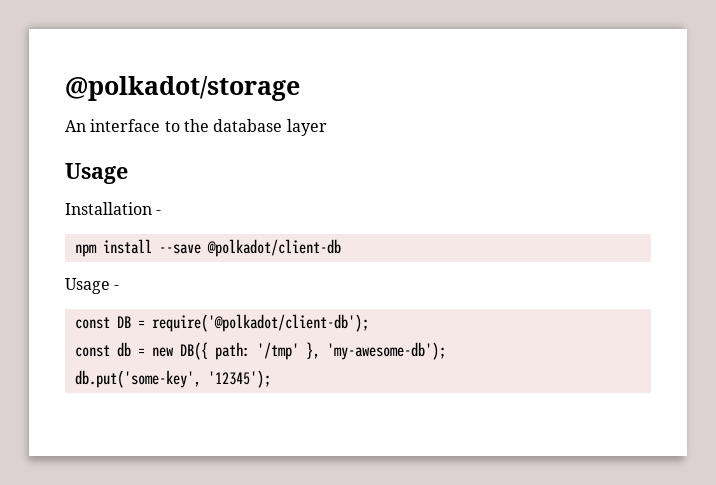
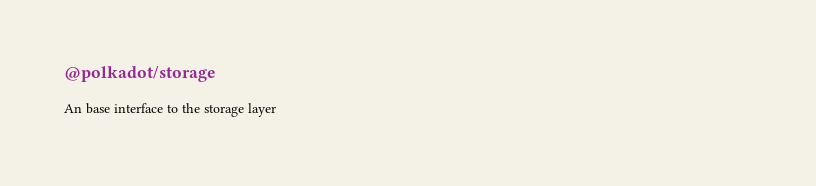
(86, 126) none -> [86,103,110,114] base
[213,119,283,132] database -> [204,104,244,117] storage
[65,163,128,184] [65,202,162,215] [74,239,341,257] [65,278,120,294] [74,314,369,332] [74,342,446,360] [74,370,271,388] // Usage // Installation - // npm install --save @polkadot/client-db // Usage - // const DB = require('@polkadot/client-db'); // const db = new DB({ path: '/tmp' }, 'my-awesome-db'); // db.put('some-key', '12345'); -> (276, 110) none

